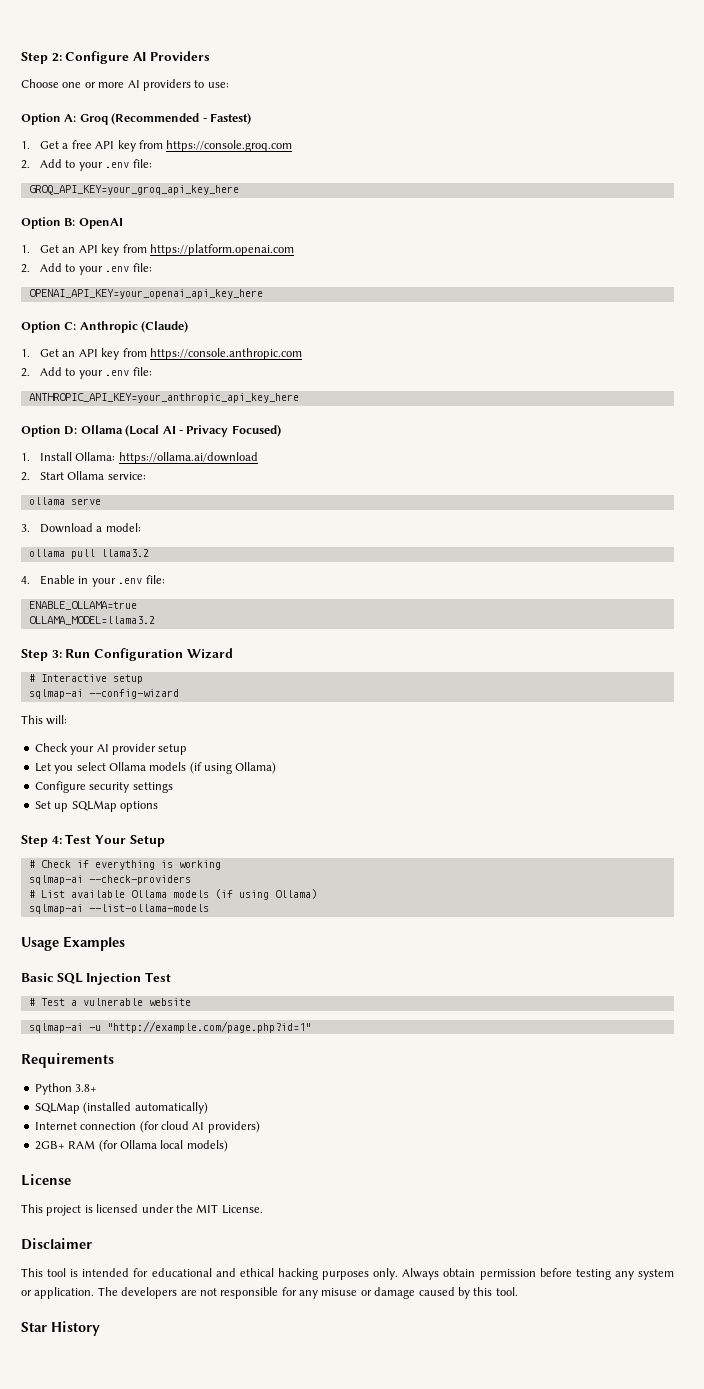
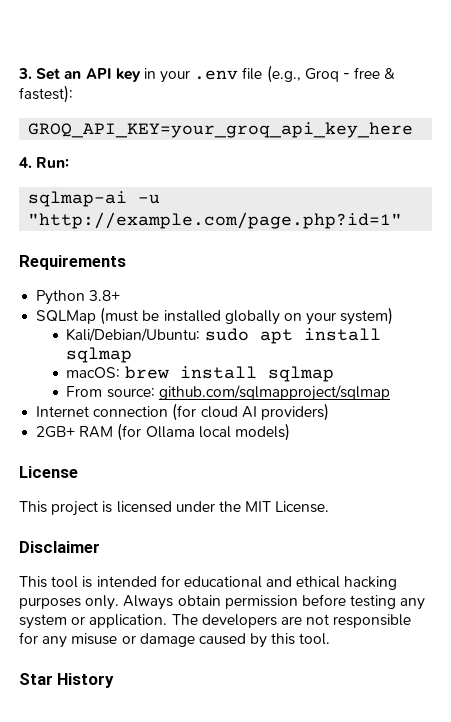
[21,51,210,64] [21,79,229,91] [21,113,251,125] [21,140,293,152] [21,159,152,171] [28,185,239,195] [21,217,123,229] [21,244,294,256] [21,263,152,275] [28,289,263,299] [21,321,189,333] [21,348,302,360] [21,367,152,379] [28,393,299,403] [21,425,281,437] [21,452,258,464] [21,471,146,481] [28,497,101,505] [21,523,141,533] [28,549,149,559] [21,575,165,587] [28,601,137,610] [28,616,155,625] [21,648,233,661] [28,674,143,684] [28,689,179,699] [21,715,68,725] [34,743,188,755] [34,762,277,774] [34,781,173,793] [34,800,158,812] [21,834,165,847] [28,860,221,870] [28,875,191,885] [28,889,317,900] [28,904,209,914] [21,936,125,951] [21,972,171,985] [28,998,191,1006] Step 2: Configure AI Providers // Choose one or more AI providers to use: // Option A: Groq (Recommended - Fastest) // 1. Get a free API key from https://console.groq.com // 2. Add to your .env file: // GROQ_API_KEY=your_groq_api_key_here // Option B: OpenAI // 1. Get an API key from https://platform.openai.com // 2. Add to your .env file: // OPENAI_API_KEY=your_openai_api_key_here // Option C: Anthropic (Claude) // 1. Get an API key from https://console.anthropic.com // 2. Add to your .env file: // ANTHROPIC_API_KEY=your_anthropic_api_key_here // Option D: Ollama (Local AI - Privacy Focused) // 1. Install Ollama: https://ollama.ai/download // 2. Start Ollama service: // ollama serve // 3. Download a model: // ollama pull llama3.2 // 4. Enable in your .env file: // ENABLE_OLLAMA=true // OLLAMA_MODEL=llama3.2 // Step 3: Run Configuration Wizard // # Interactive setup // sqlmap-ai --config-wizard // This will: // Check your AI provider setup // Let you select Ollama models (if using Ollama) // Configure security settings // Set up SQLMap options // Step 4: Test Your Setup // # Check if everything is working // sqlmap-ai --check-providers // # List available Ollama models (if using Ollama) // sqlmap-ai --list-ollama-models // Usage Examples // Basic SQL Injection Test // # Test a vulnerable website -> [18,65,396,83] [19,85,73,103] [28,122,414,138] [19,157,70,168] 3. Set an API key in your .env file (e.g., Groq - free & fastest): // GROQ_API_KEY=your_groq_api_key_here // 4. Run:
[83,1102,208,1114] (installed automatically) -> [100,307,394,325] [66,328,381,344] [66,347,133,363] [66,366,334,382] [66,385,390,401] (must be installed globally on your system) // Kali/Debian/Ubuntu: sudo apt install sqlmap // macOS: brew install sqlmap // From source: github.com/sqlmapproject/sqlmap

